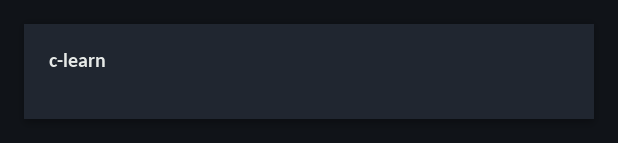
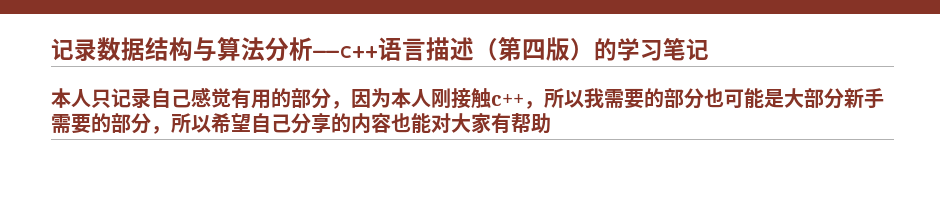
[49,53,106,67] c-learn -> [51,37,709,62] [51,87,884,109] [51,113,551,134] 记录数据结构与算法分析——c++语言描述（第四版）的学习笔记 // 本人只记录自己感觉有用的部分，因为本人刚接触c++，所以我需要的部分也可能是大部分新手需要的部分，所以希望自己分享的内容也能对大家有帮助

